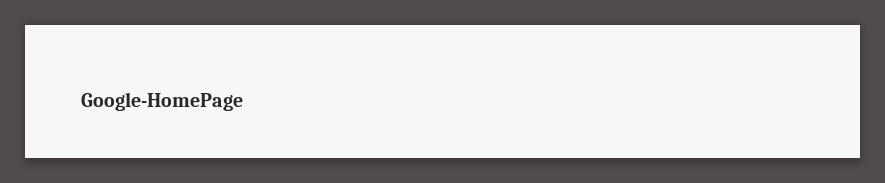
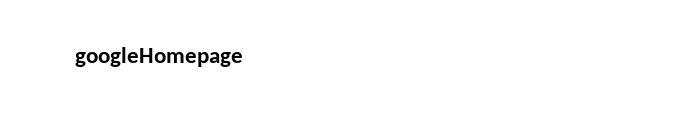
[81,92,243,111] Google-HomePage -> [75,47,243,67] googleHomepage

